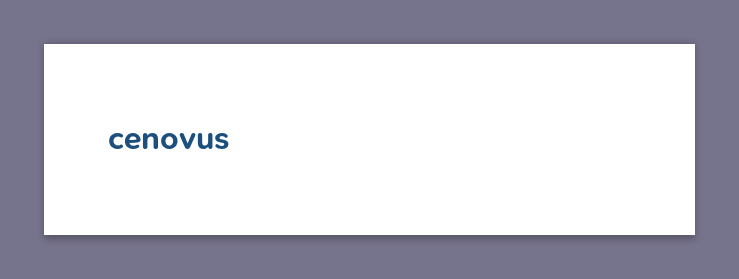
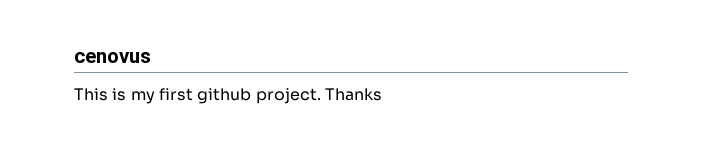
(229, 141) none -> [74,88,382,104] // This is my first github project. Thanks

